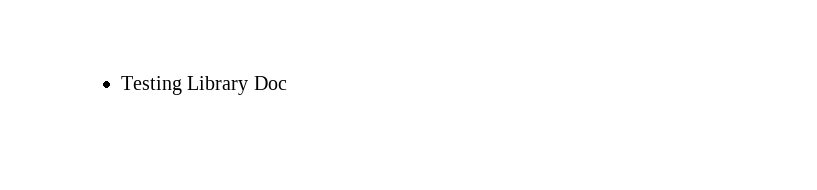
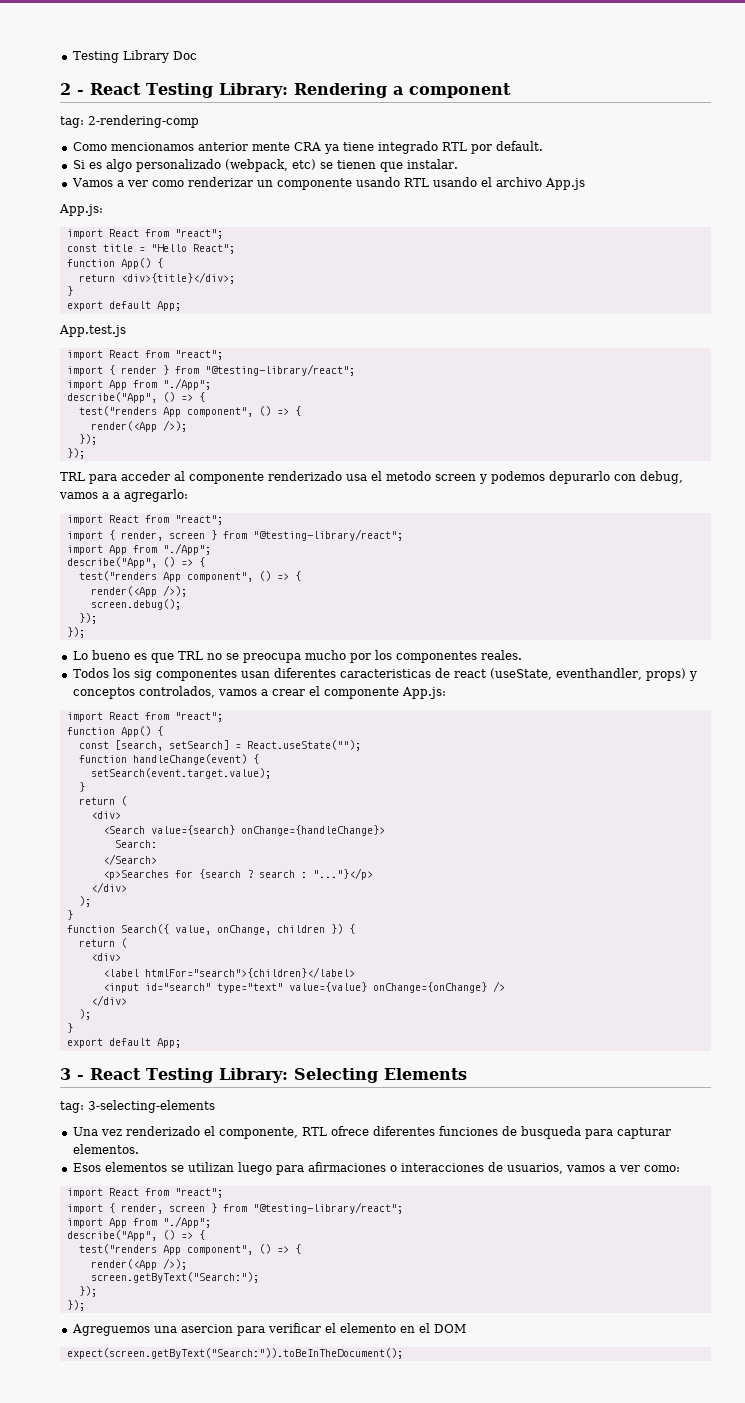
(287, 83) none -> [60,83,511,98] [60,115,199,128] [72,141,543,154] [72,159,458,172] [71,177,585,190] [59,204,103,216] [66,229,223,239] [66,244,235,254] [66,258,163,269] [78,272,235,284] [66,286,73,296] [66,301,181,311] [59,325,126,337] [66,350,223,360] [66,364,355,376] [66,378,211,390] [66,392,205,403] [78,406,301,417] [90,420,187,432] [78,434,97,445] [66,448,85,459] [60,471,683,484] [59,489,188,502] [66,515,223,525] [66,529,403,541] [66,543,211,555] [66,557,205,568] [78,571,301,582] [90,585,187,597] [90,599,181,610] [78,613,97,624] [66,627,85,638] [72,650,522,663] [72,668,697,681] [72,686,446,699] [66,712,223,722] [66,726,163,737] [78,740,361,751] [78,754,259,765] [90,768,271,779] [78,782,85,792] [78,796,127,806] [90,811,121,819] [102,825,385,836] [114,840,157,848] [102,854,157,865] [102,868,373,880] [90,882,127,893] [78,896,91,907] [66,910,73,920] [66,924,355,935] [78,938,127,948] [90,953,121,961] [102,967,355,978] [102,981,505,993] [90,995,127,1006] [78,1009,91,1020] [66,1023,73,1033] [66,1038,181,1048] [60,1068,467,1083] [60,1100,215,1113] [72,1126,671,1139] [72,1144,139,1154] [72,1162,680,1175] [66,1188,223,1198] [66,1202,403,1214] [66,1216,211,1228] [66,1230,205,1241] [78,1244,301,1255] [90,1258,187,1270] [90,1272,259,1283] [78,1286,97,1297] [66,1300,85,1311] [71,1323,466,1336] [66,1348,403,1359] // 2 - React Testing Library: Rendering a component // tag: 2-rendering-comp // Como mencionamos anterior mente CRA ya tiene integrado RTL por default. // Si es algo personalizado (webpack, etc) se tienen que instalar. // Vamos a ver como renderizar un componente usando RTL usando el archivo App.js // App.js: // import React from "react"; // const title = "Hello React"; // function App() { // return <div>{title}</div>; // } // export default App; // App.test.js // import React from "react"; // import { render } from "@testing-library/react"; // import App from "./App"; // describe("App", () => { // test("renders App component", () => { // render(<App />); // }); // }); // TRL para acceder al componente renderizado usa el metodo screen y podemos depurarlo con debug, vamos a a agregarlo: // import React from "react"; // import { render, screen } from "@testing-library/react"; // import App from "./App"; // describe("App", () => { // test("renders App component", () => { // render(<App />); // screen.debug(); // }); // }); // Lo bueno es que TRL no se preocupa mucho por los componentes reales. // Todos los sig componentes usan diferentes caracteristicas de react (useState, eventhandler, props) y conceptos controlados, vamos a crear el componente App.js: // import React from "react"; // function App() { // const [search, setSearch] = React.useState(""); // function handleChange(event) { // setSearch(event.target.value); // } // return ( // <div> // <Search value={search} onChange={handleChange}> // Search: // </Search> // <p>Searches for {search ? search : "..."}</p> // </div> // ); // } // function Search({ value, onChange, children }) { // return ( // <div> // <label htmlFor="search">{children}</label> // <input id="search" type="text" value={value} onChange={onChange} /> // </div> // ); // } // export default App; // 3 - React Testing Library: Selecting Elements // tag: 3-selecting-elements // Una vez renderizado el componente, RTL ofrece diferentes funciones de busqueda para capturar elementos. // Esos elementos se utilizan luego para afirmaciones o interacciones de usuarios, vamos a ver como: // import React from "react"; // import { render, screen } from "@testing-library/react"; // import App from "./App"; // describe("App", () => { // test("renders App component", () => { // render(<App />); // screen.getByText("Search:"); // }); // }); // Agreguemos una asercion para verificar el elemento en el DOM // expect(screen.getByText("Search:")).toBeInTheDocument();

